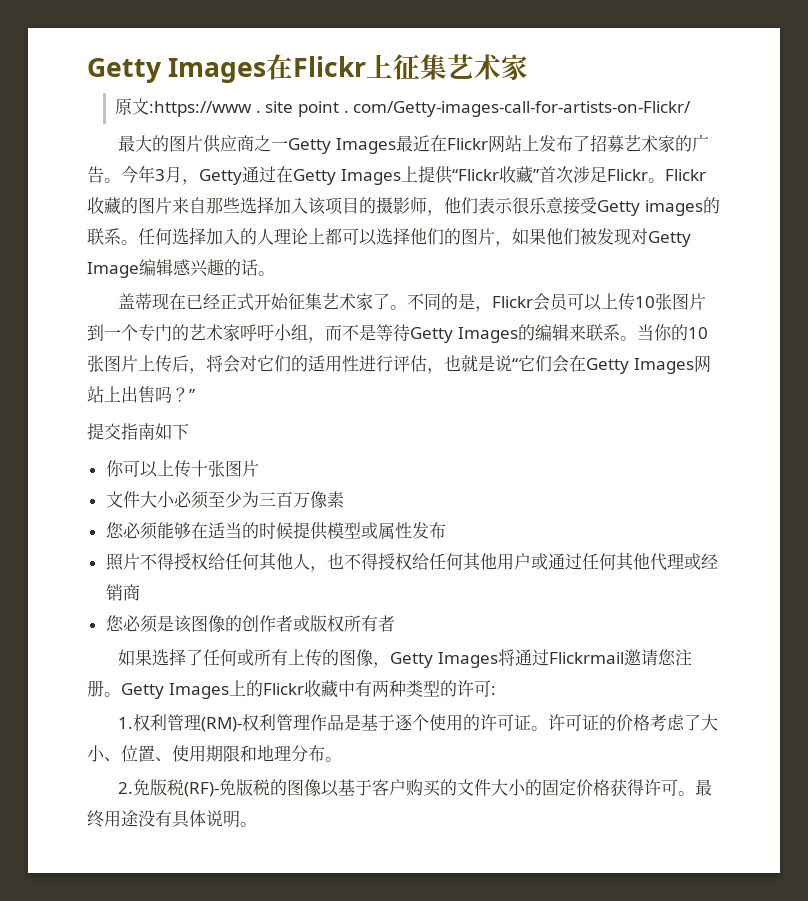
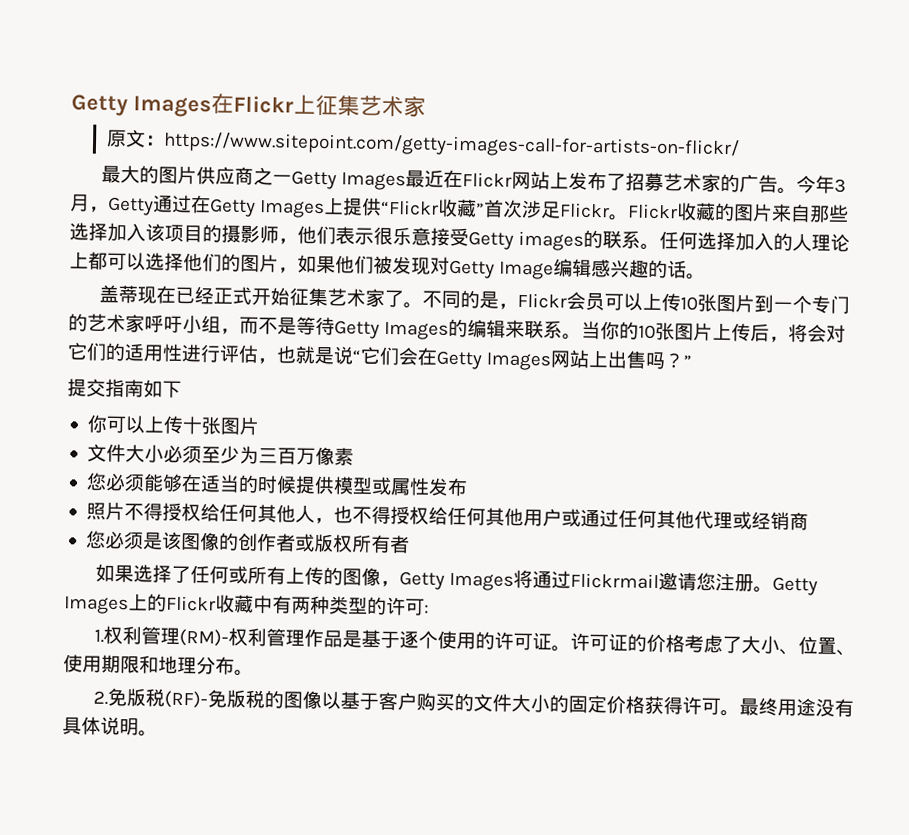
[149,101,692,117] :https://www . site point . com/Getty-images-call-for-artists-on-Flickr/ -> [144,131,740,160] ：https://www.sitepoint.com/getty-images-call-for-artists-on-flickr/

